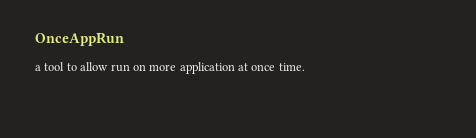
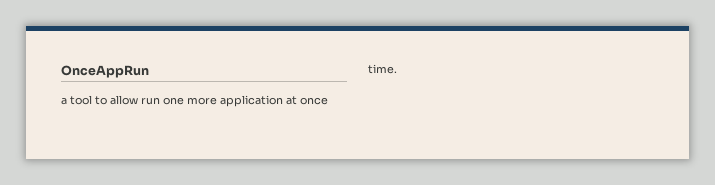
[132,64,146,71] on -> [163,97,184,105] one

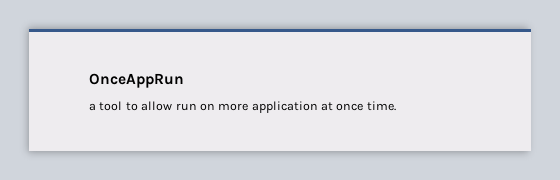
[163,97,184,105] one -> [199,103,215,111] on

